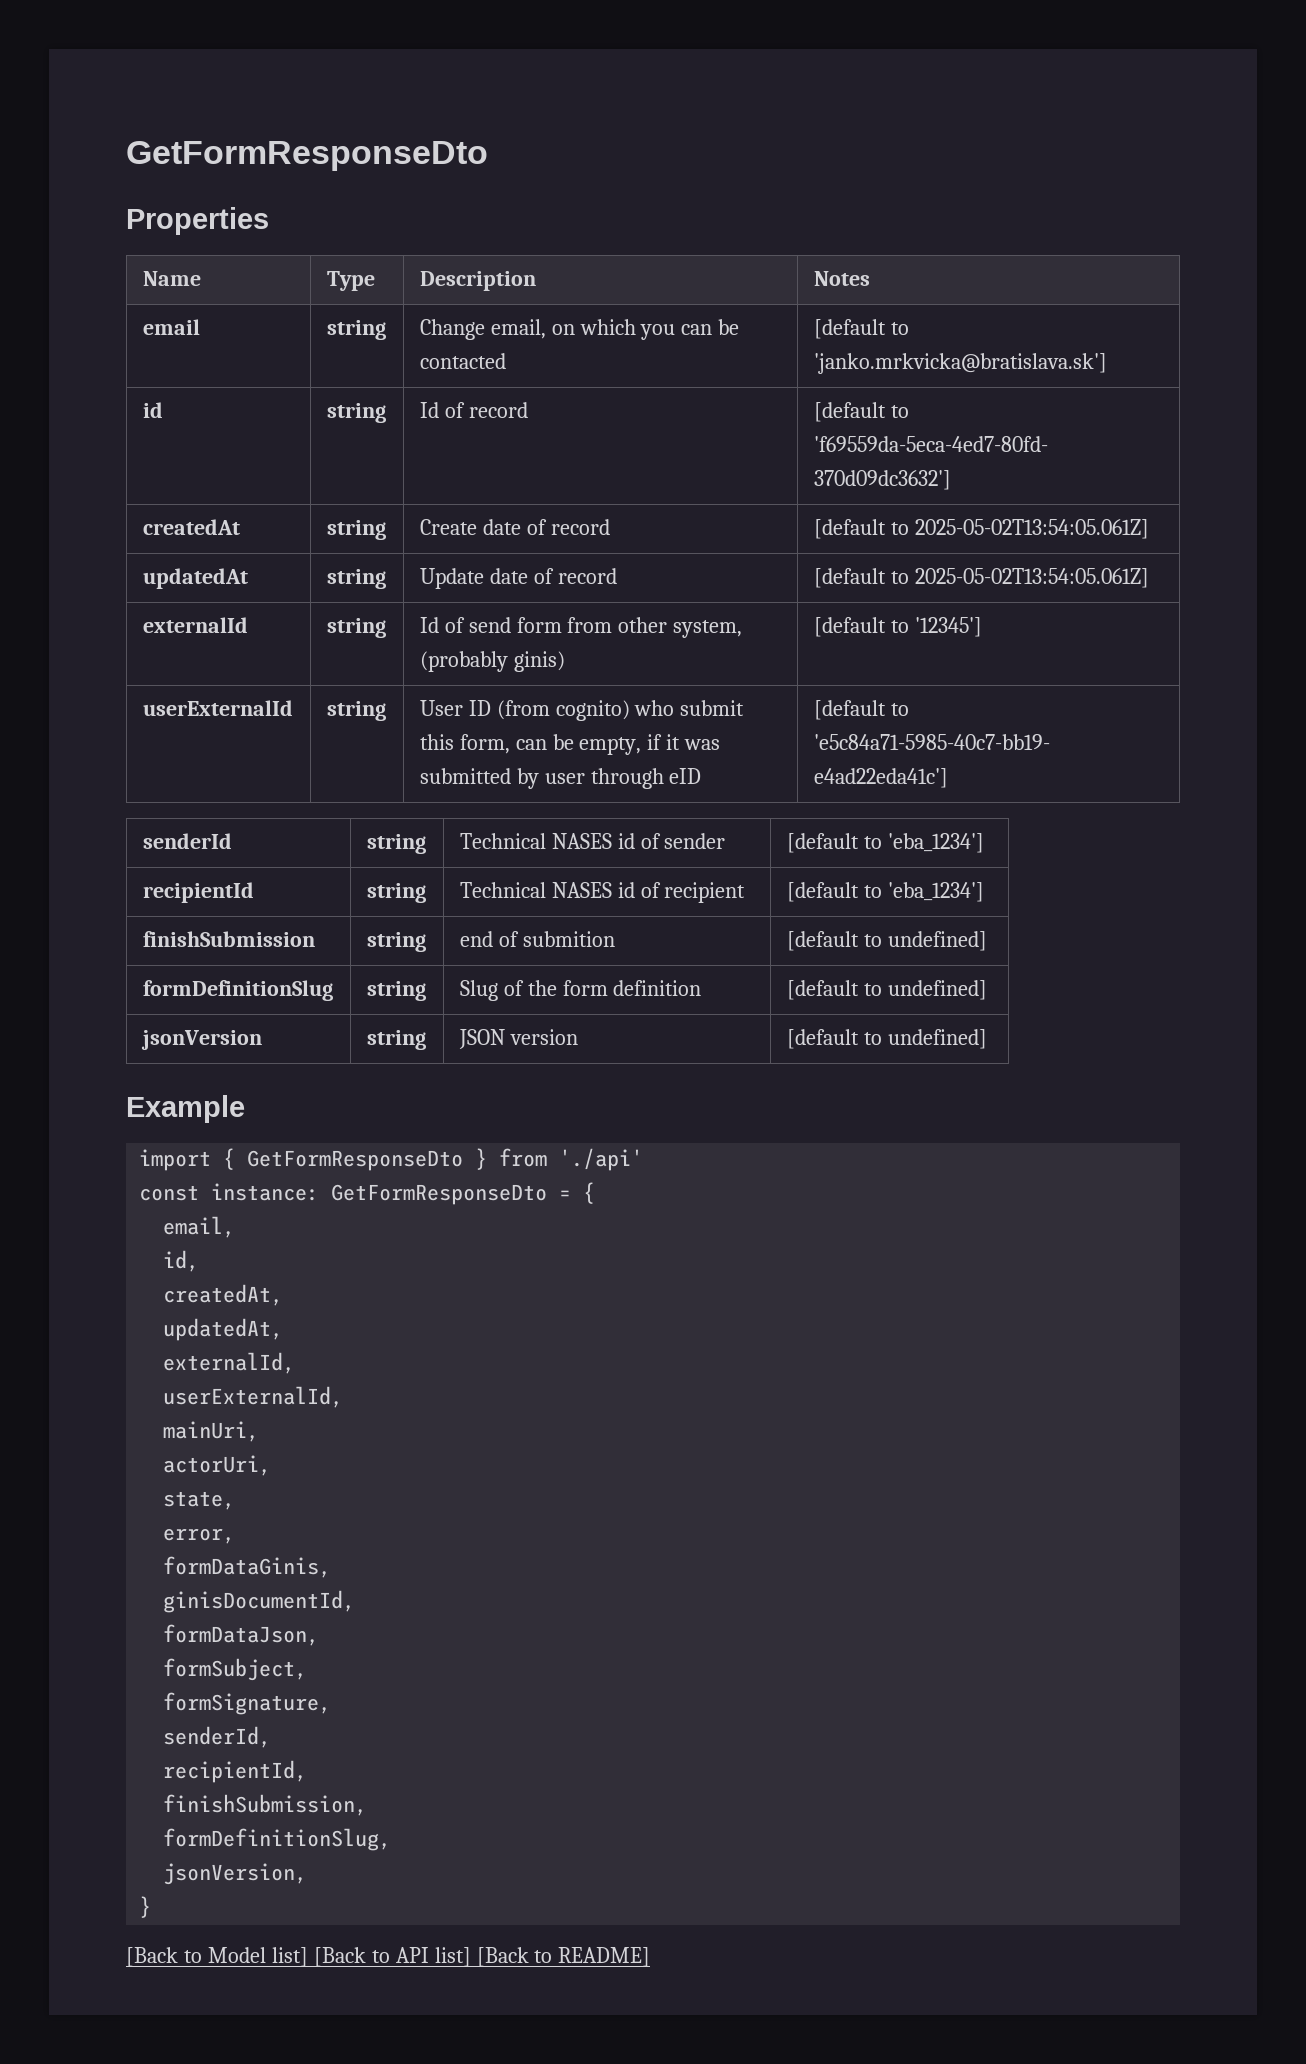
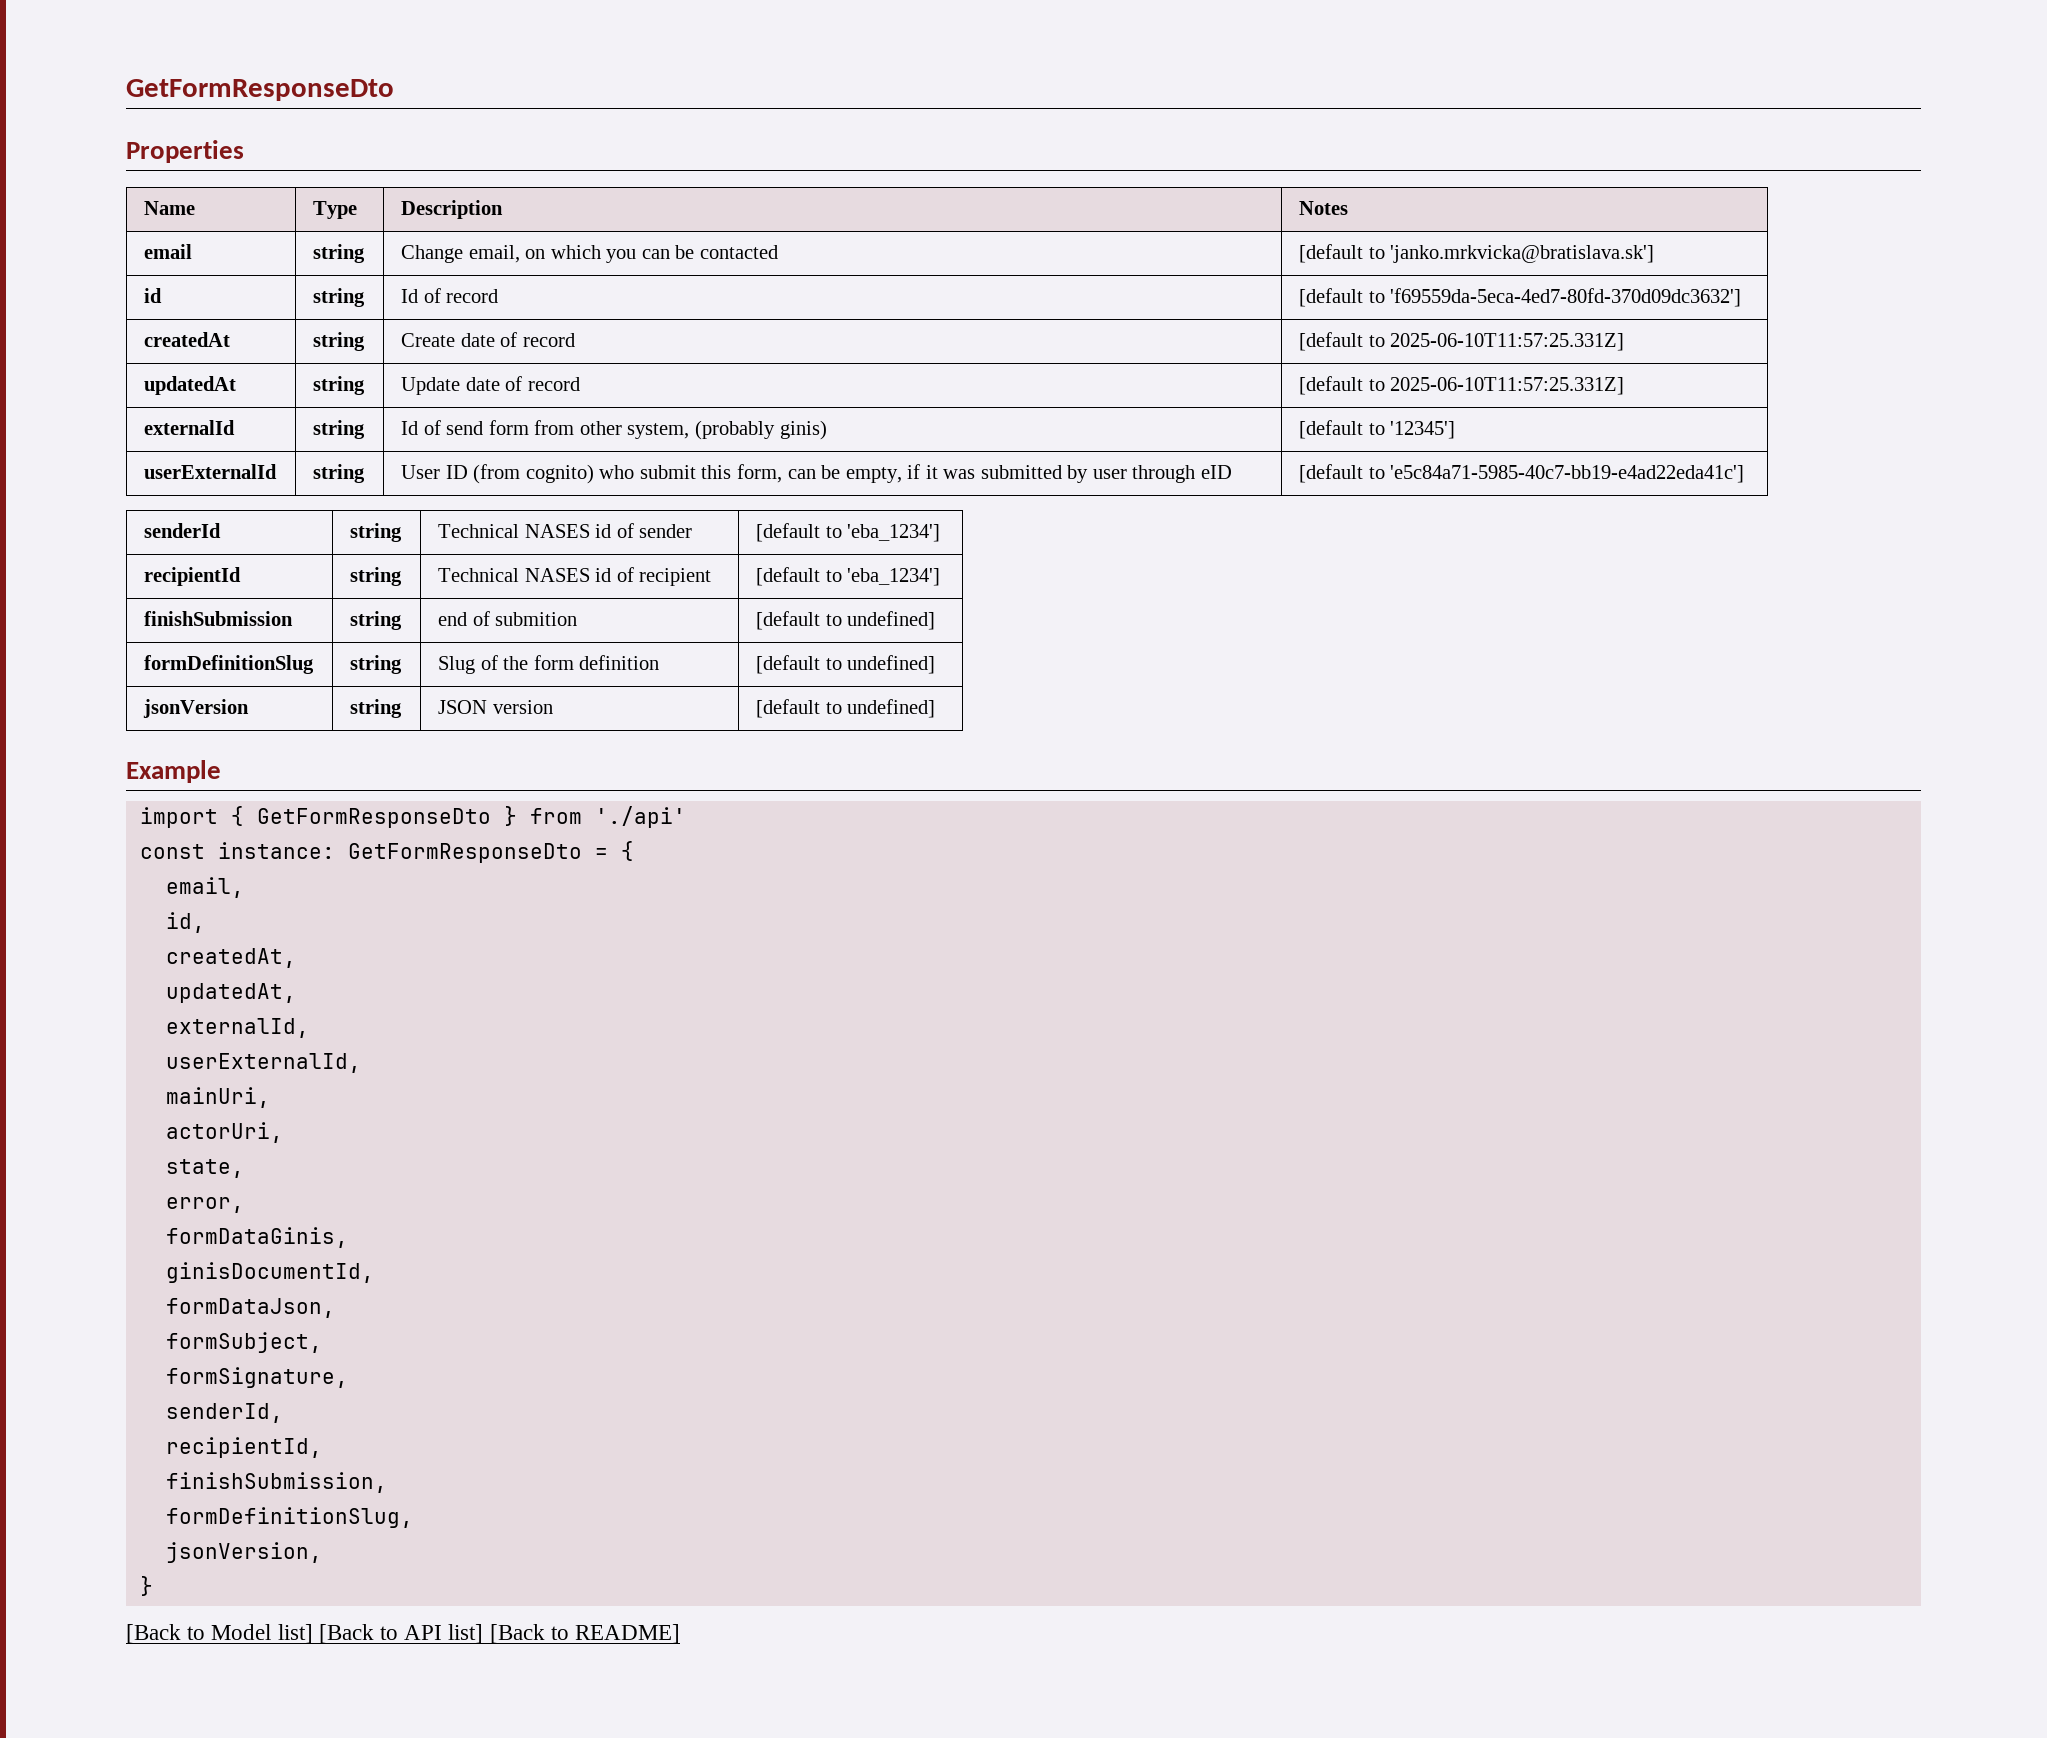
[914,519,1149,539] 2025-05-02T13:54:05.061Z] -> [1390,333,1625,351] 2025-06-10T11:57:25.331Z]
[914,568,1149,588] 2025-05-02T13:54:05.061Z] -> [1390,377,1625,395] 2025-06-10T11:57:25.331Z]

